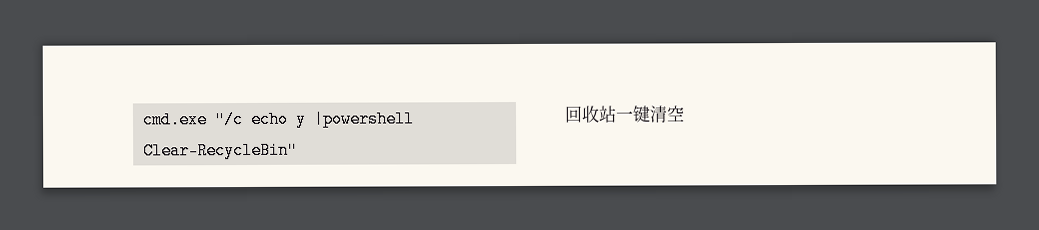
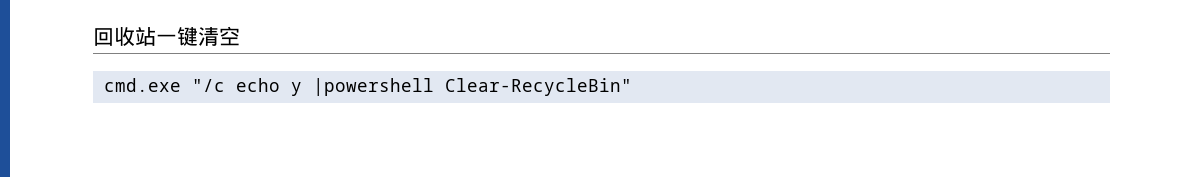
[142,110,416,129] [143,141,299,160] [564,105,685,123] cmd.exe "/c echo y |powershell Clear-RecycleBin" // 回收站一键清空 -> [93,26,240,46] [103,78,632,96] 回收站一键清空 // cmd.exe "/c echo y |powershell Clear-RecycleBin"

